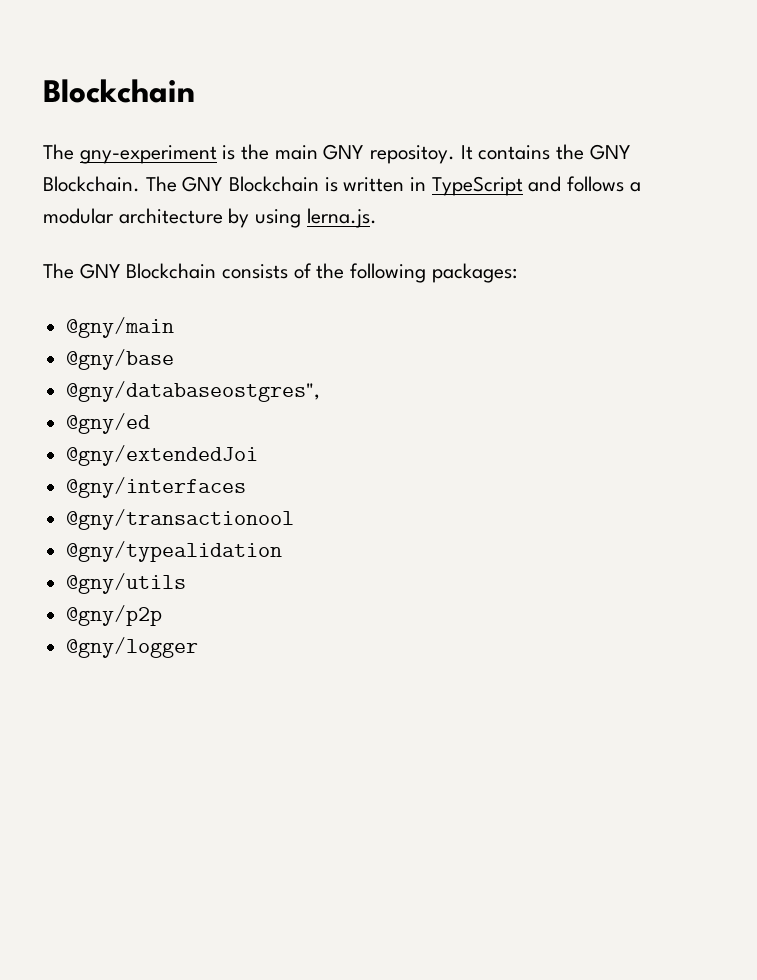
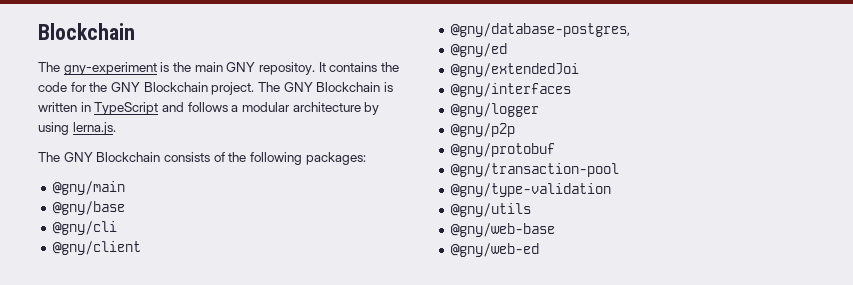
[589,144,631,160] [43,176,140,192] GNY Blockchain. -> [38,82,255,95] code for the GNY Blockchain project.
[66,381,321,402] @gny/databaseostgres", -> [52,221,117,235] [52,241,141,255] [450,23,630,37] @gny/cli // @gny/client // @gny/database-postgres,
[66,509,295,530] [66,541,283,562] @gny/transactionool // @gny/typealidation -> [450,103,539,117] [450,123,515,137] [450,143,555,157] [450,163,619,177] [450,183,611,197] @gny/logger // @gny/p2p // @gny/protobuf // @gny/transaction-pool // @gny/type-validation
[66,605,163,626] [66,637,199,658] @gny/p2p // @gny/logger -> [450,223,555,237] [450,243,539,257] @gny/web-base // @gny/web-ed

